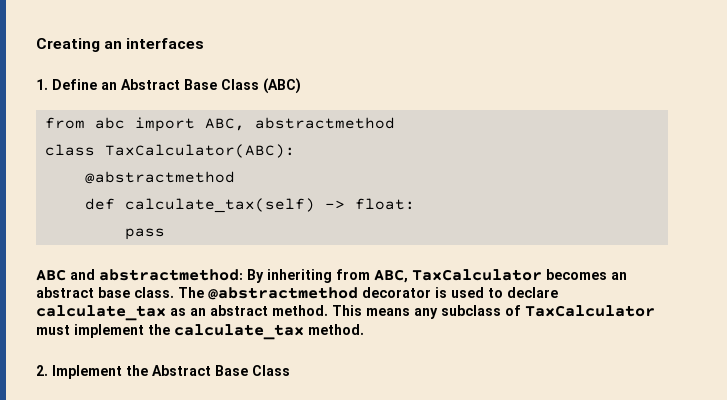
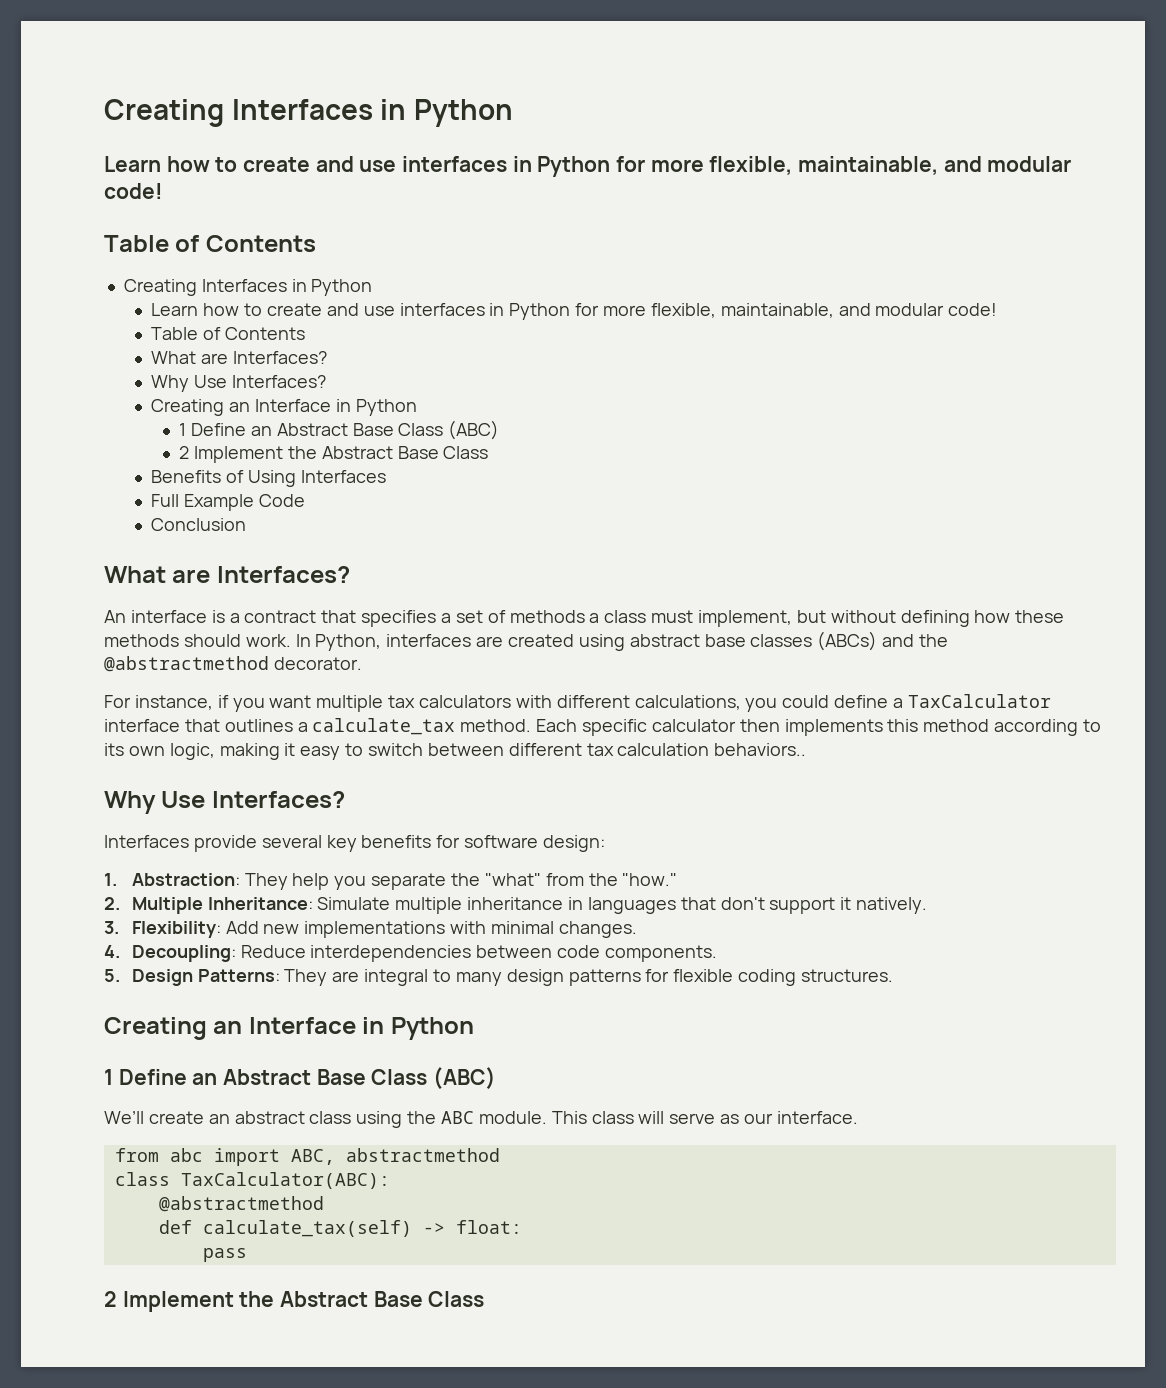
[36,38,205,52] [36,78,301,94] Creating an interfaces // 1. Define an Abstract Base Class (ABC) -> [104,99,513,127] [104,156,1072,177] [104,183,163,199] [104,235,316,252] [123,279,373,296] [151,303,998,320] [151,327,306,340] [151,351,328,364] [151,375,327,392] [151,399,417,416] [179,420,500,440] [179,446,489,463] [151,470,387,487] [151,494,306,511] [151,518,247,531] [104,566,350,583] [104,610,1065,627] [104,631,949,651] [104,656,362,672] [104,694,1051,712] [104,718,1102,736] [104,743,807,760] [104,791,345,814] [104,835,606,852] [104,873,678,890] [104,897,928,914] [104,921,637,938] [104,945,717,962] [104,969,893,986] [104,1017,474,1040] [104,1067,497,1089] [104,1111,858,1128] Creating Interfaces in Python // Learn how to create and use interfaces in Python for more flexible, maintainable, and modular code! // Table of Contents // Creating Interfaces in Python // Learn how to create and use interfaces in Python for more flexible, maintainable, and modular code! // Table of Contents // What are Interfaces? // Why Use Interfaces? // Creating an Interface in Python // 1 Define an Abstract Base Class (ABC) // 2 Implement the Abstract Base Class // Benefits of Using Interfaces // Full Example Code // Conclusion // What are Interfaces? // An interface is a contract that specifies a set of methods a class must implement, but without defining how these methods should work. In Python, interfaces are created using abstract base classes (ABCs) and the @abstractmethod decorator. // For instance, if you want multiple tax calculators with different calculations, you could define a TaxCalculator interface that outlines a calculate_tax method. Each specific calculator then implements this method according to its own logic, making it easy to switch between different tax calculation behaviors.. // Why Use Interfaces? // Interfaces provide several key benefits for software design: // 1. Abstraction: They help you separate the "what" from the "how." // 2. Multiple Inheritance: Simulate multiple inheritance in languages that don't support it natively. // 3. Flexibility: Add new implementations with minimal changes. // 4. Decoupling: Reduce interdependencies between code components. // 5. Design Patterns: They are integral to many design patterns for flexible coding structures. // Creating an Interface in Python // 1 Define an Abstract Base Class (ABC) // We’ll create an abstract class using the ABC module. This class will serve as our interface.
[36,269,627,283] [36,287,558,300] [36,305,655,321] [36,324,364,340] [36,365,48,376] ABC and abstractmethod: By inheriting from ABC, TaxCalculator becomes an abstract base class. The @abstractmethod decorator is used to declare calculate_tax as an abstract method. This means any subclass of TaxCalculator must implement the calculate_tax method. // 2. -> [104,1291,117,1307] 2

